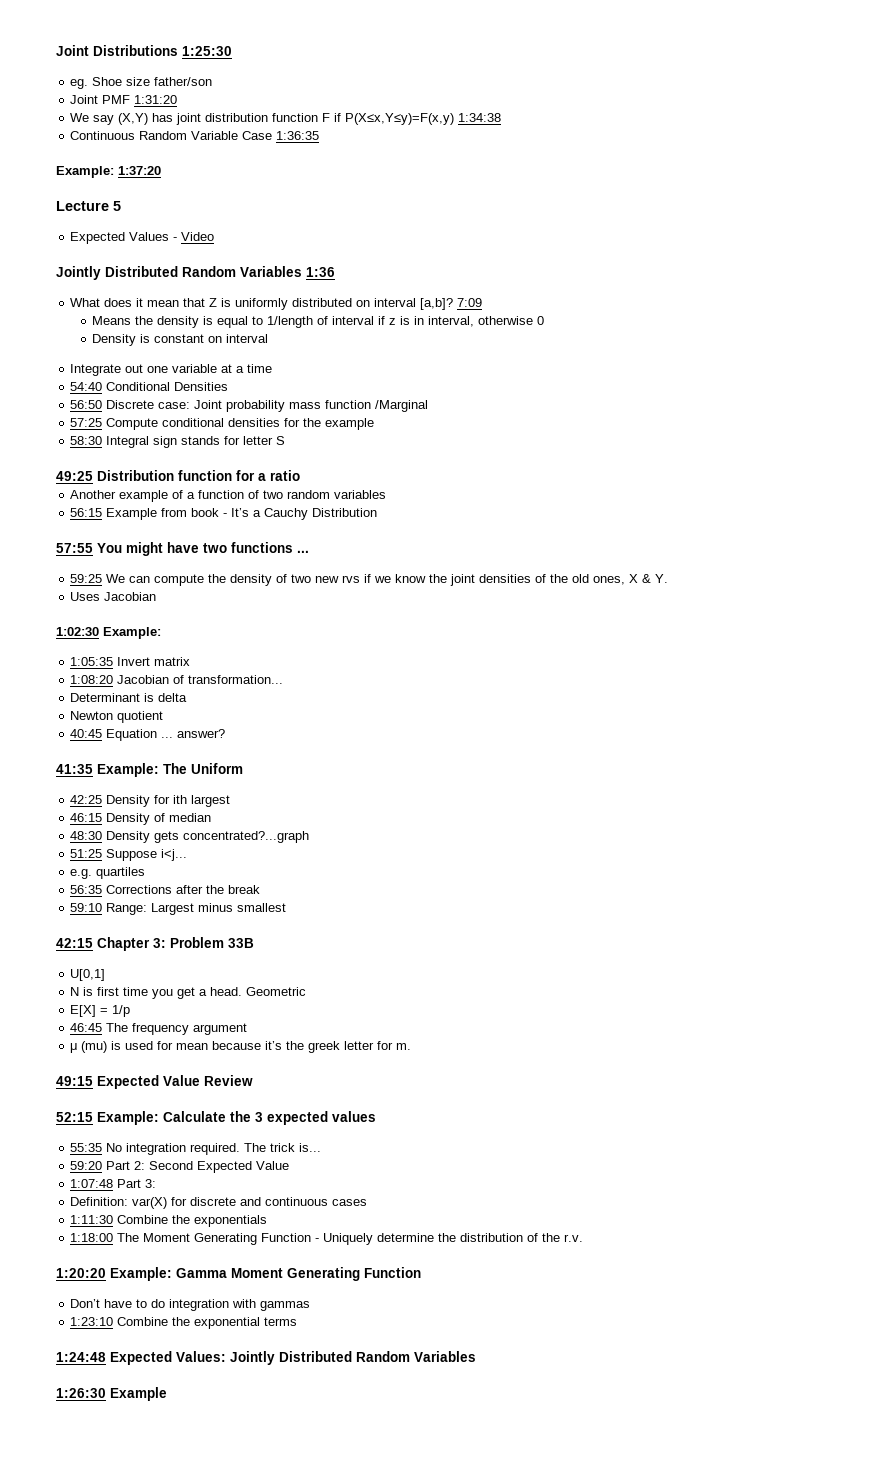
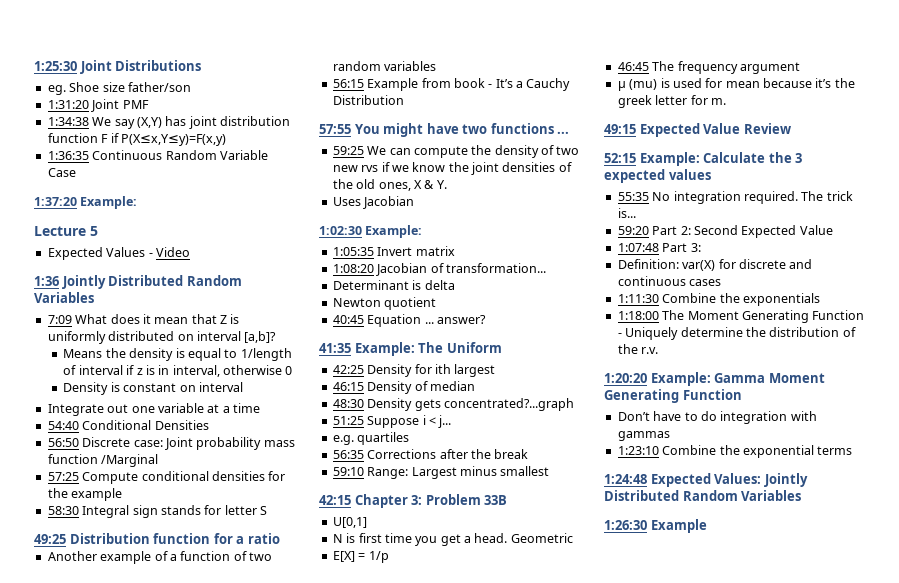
(56, 50) none -> [34,61,77,71] 1:25:30
[182,46,232,56] 1:25:30 -> (202, 65) none
(213, 81) none -> [47,100,89,109] 1:31:20
[134,95,178,104] 1:31:20 // -> [47,117,89,126] // 1:34:38
[458,113,502,122] 1:34:38 // -> [47,151,89,160] // 1:36:35
[276,131,320,140] [56,166,161,178] 1:36:35 // Example: 1:37:20 -> [34,196,138,209] // 1:37:20 Example:
[56,266,335,280] Jointly Distributed Random Variables 1:36 // -> [34,275,242,289] [34,292,94,303] [47,315,72,324] 1:36 Jointly Distributed Random Variables // 7:09
[457,298,483,307] 7:09 -> (277, 337) none
[161,849,188,861] i<j... -> [422,415,452,428] i < j...

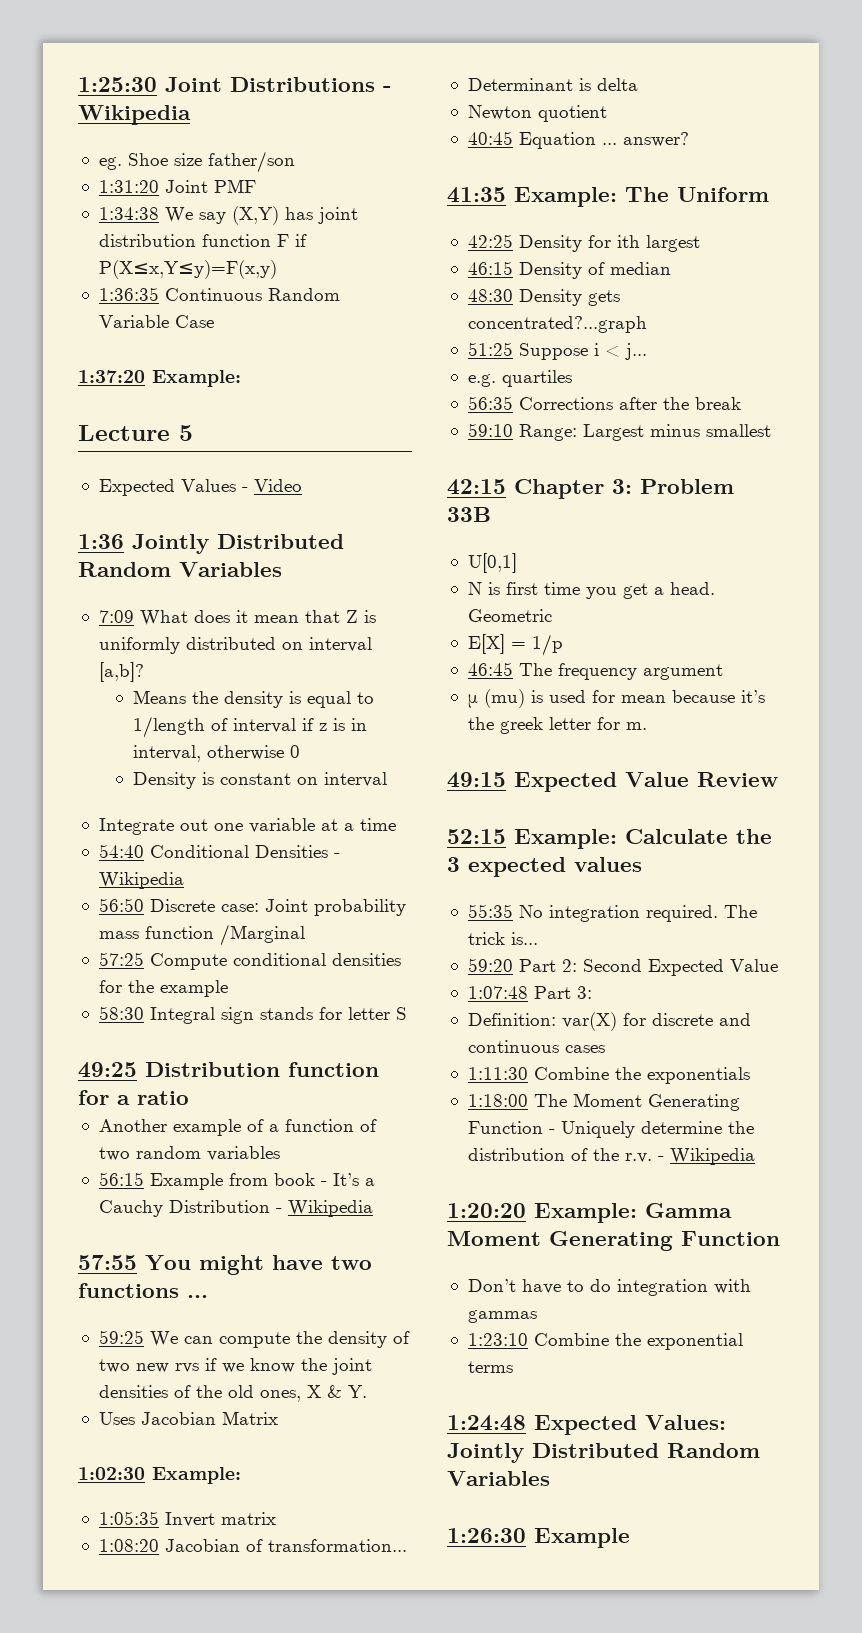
(202, 65) none -> [383,86,391,92] [78,105,191,125] - Wikipedia
(209, 425) none -> [333,853,340,858] [98,872,184,889] - Wikipedia
(404, 100) none -> [275,1200,373,1217] - Wikipedia
(415, 202) none -> [221,1411,278,1425] Matrix
(659, 350) none -> [657,1148,755,1165] - Wikipedia

